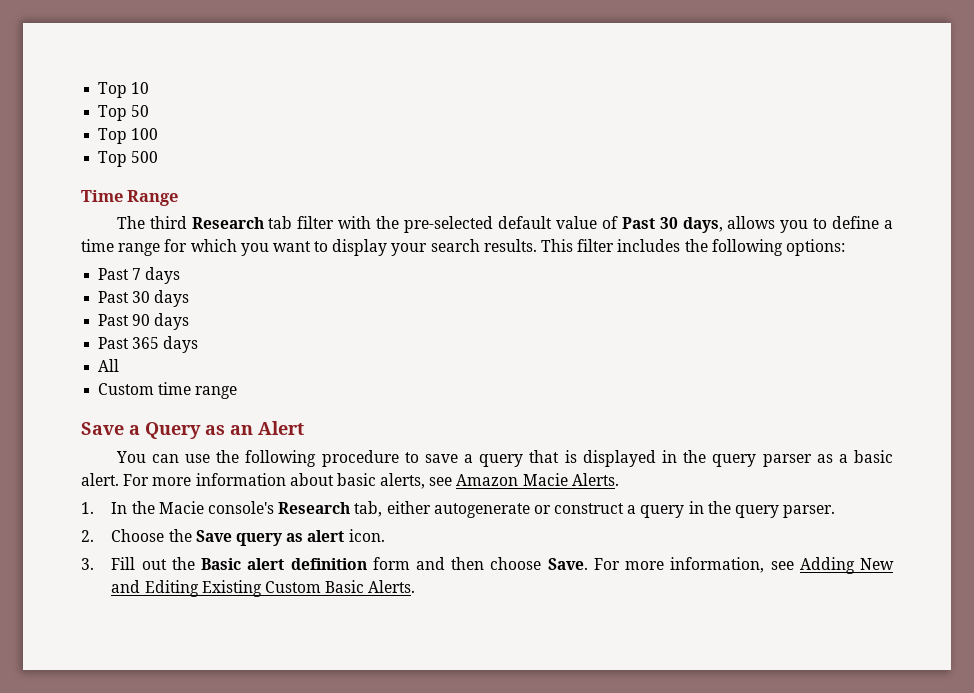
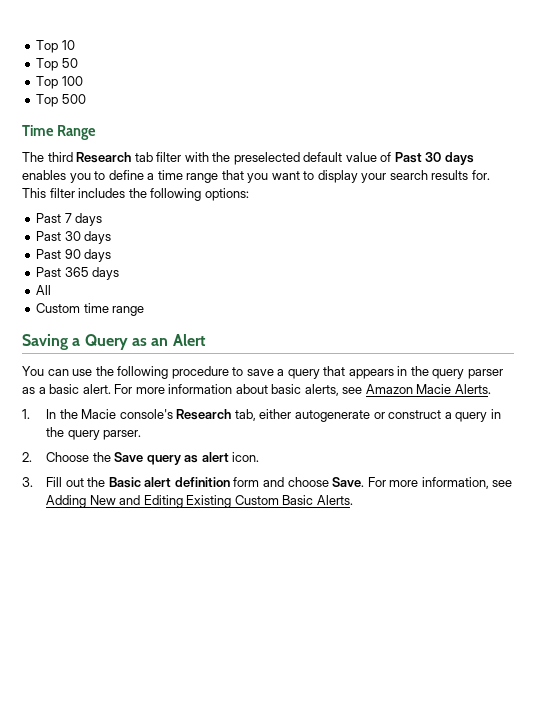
[404,216,494,233] pre-selected -> [233,152,300,165] preselected
[682,216,776,233] days, allows -> [444,152,474,165] [22,170,66,180] days enables
[164,239,237,252] for which -> [221,170,244,180] that
[483,239,537,252] results. -> [431,170,490,180] results for.
[81,422,124,435] Save -> [22,334,68,350] Saving
[564,450,656,467] is displayed -> [348,369,394,379] appears
[451,557,485,570] then -> (284, 482) none

